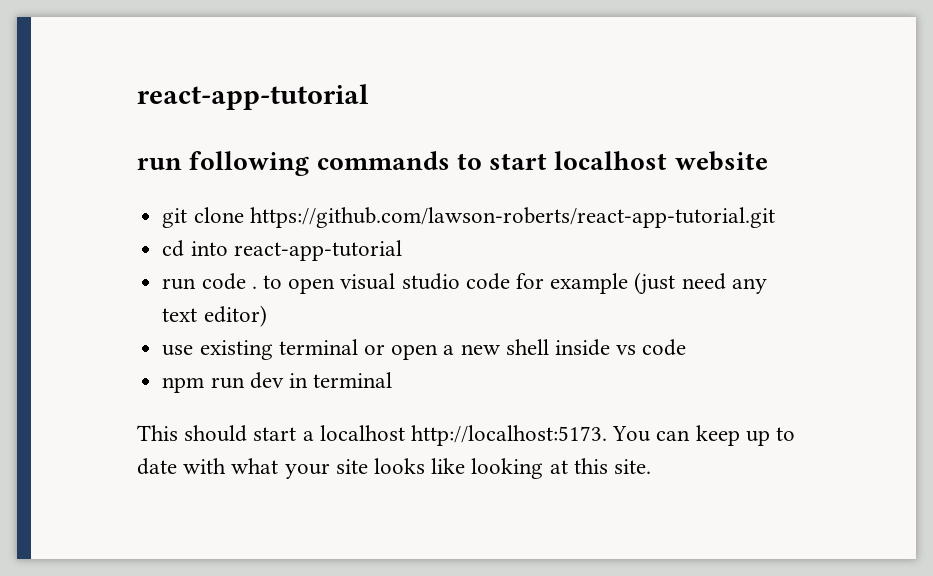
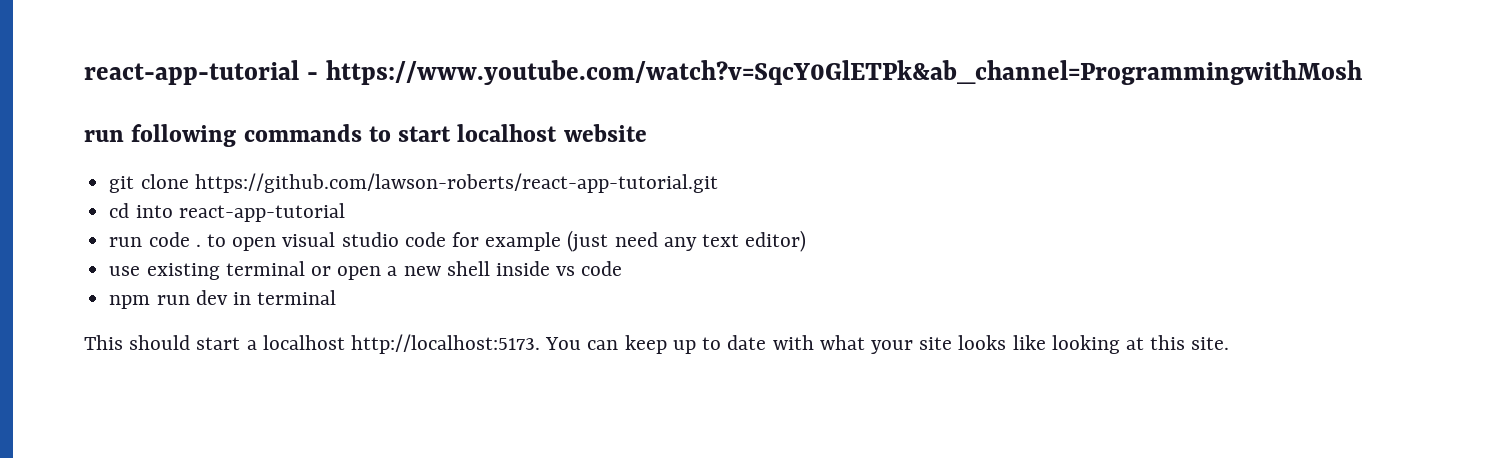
[137,84,369,110] react-app-tutorial -> [84,60,1363,85] react-app-tutorial - https://www.youtube.com/watch?v=SqcY0GlETPk&ab_channel=ProgrammingwithMosh

